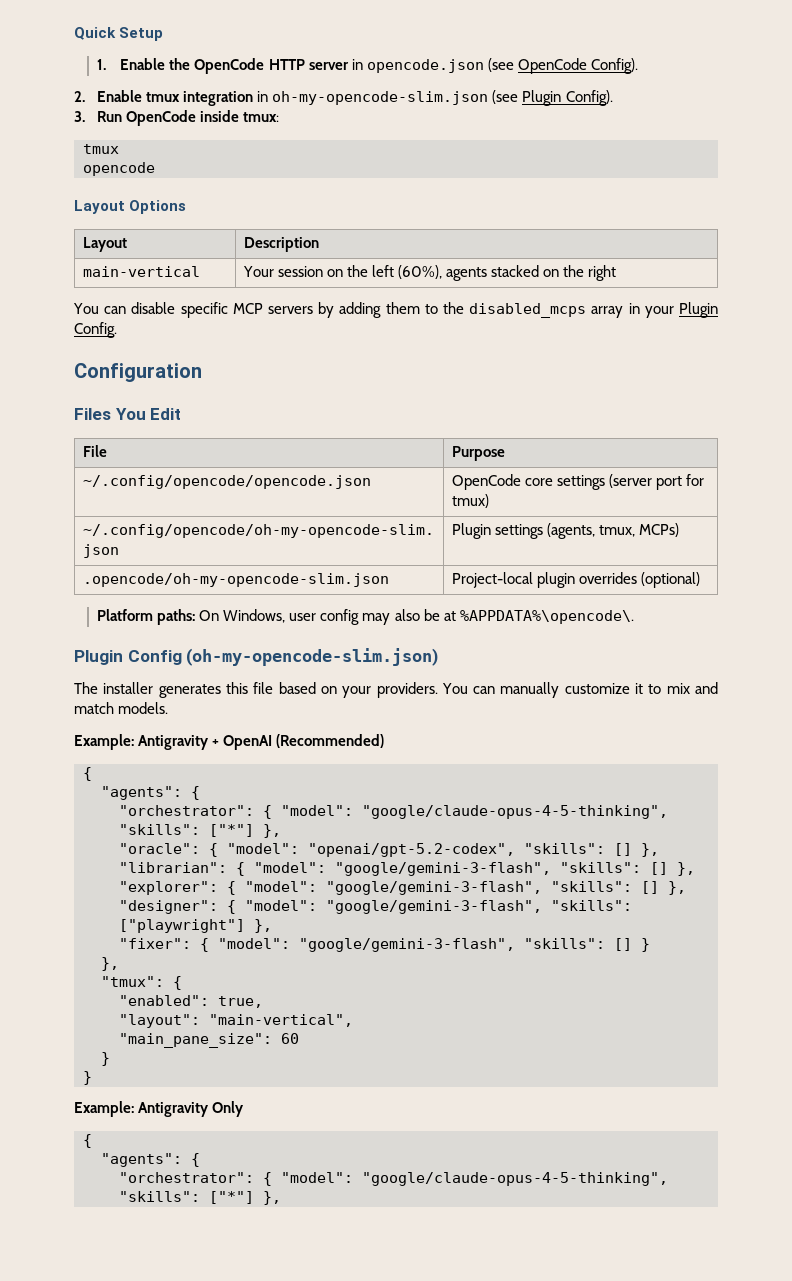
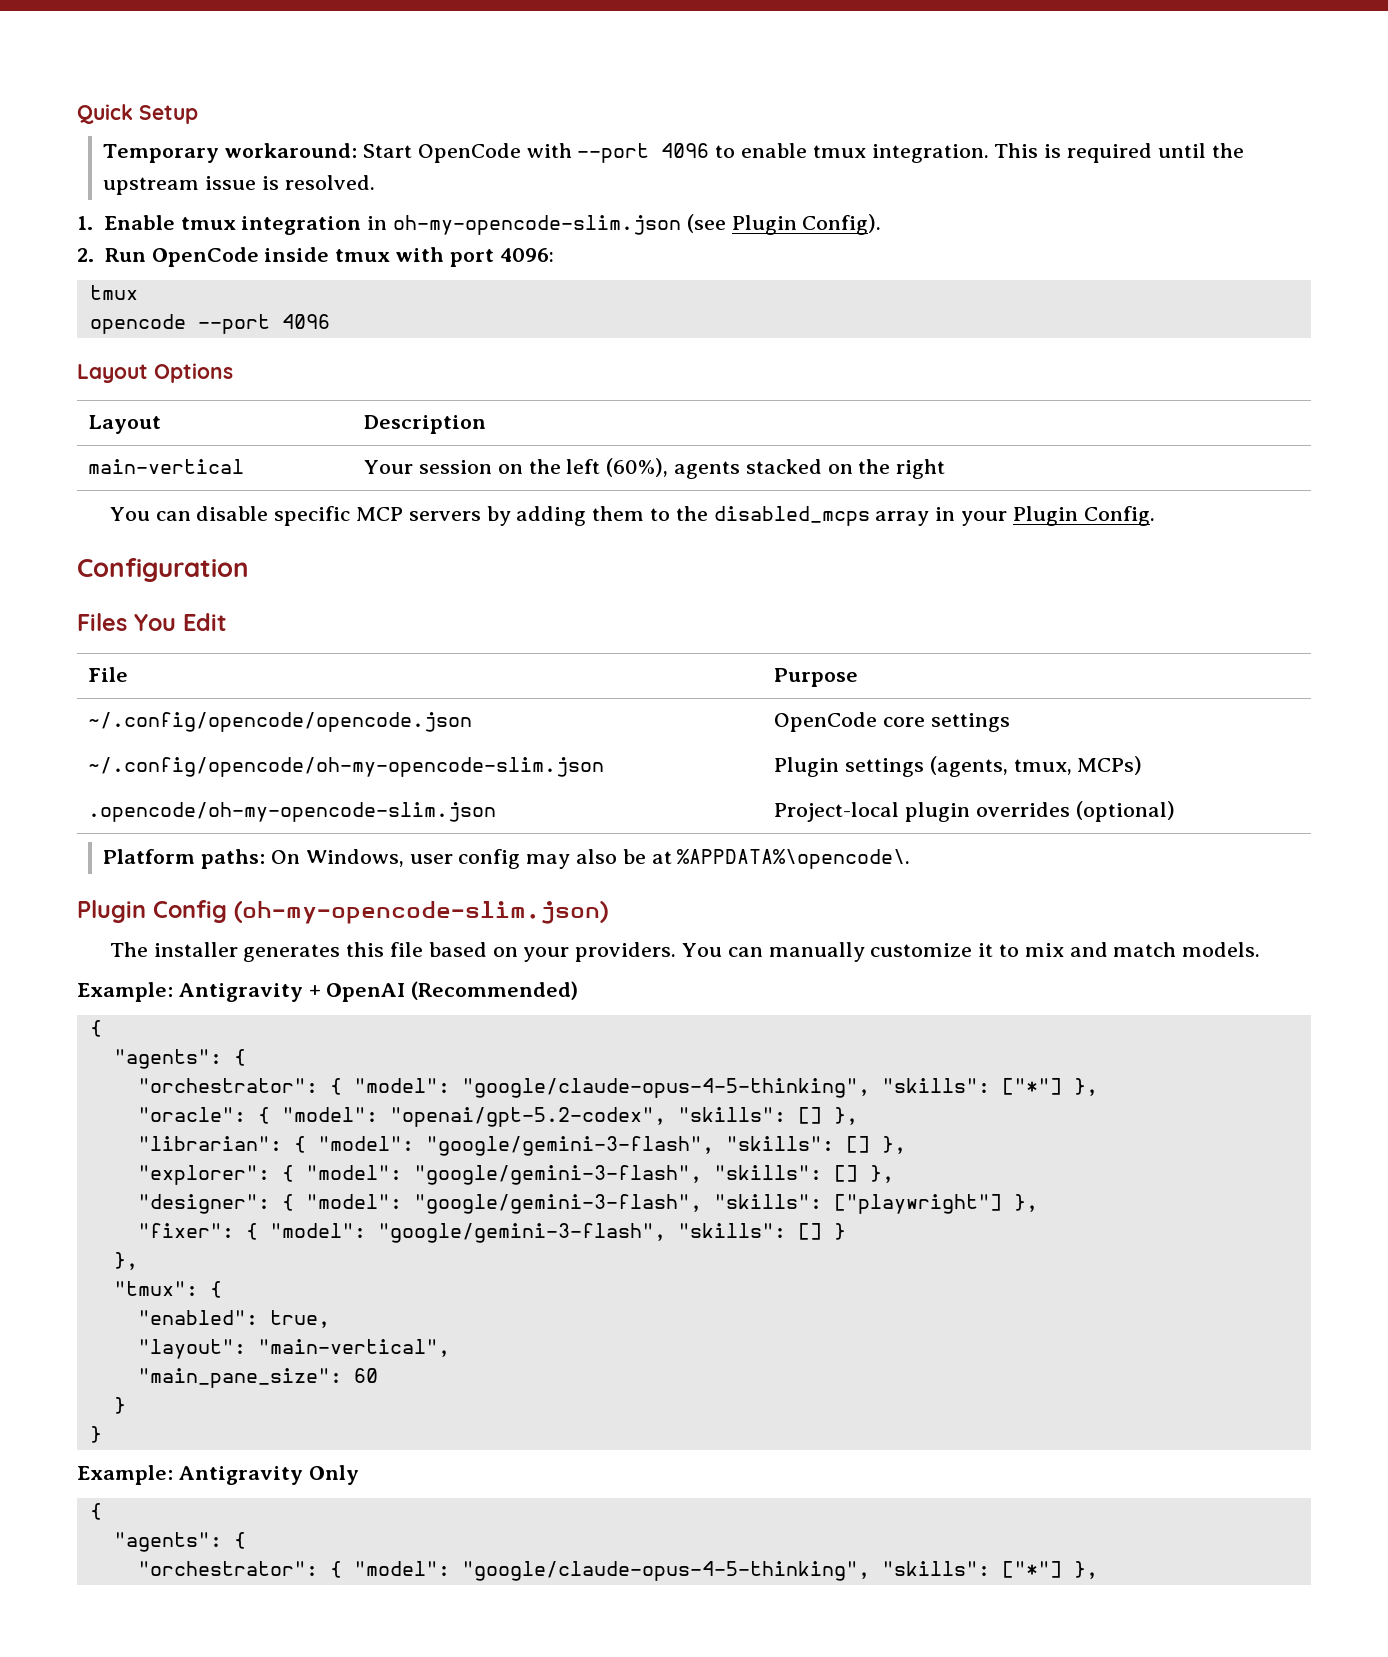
[97,58,638,74] [74,91,85,102] 1. Enable the OpenCode HTTP server in opencode.json (see OpenCode Config). // 2. -> [103,143,1244,163] [103,175,375,195] [77,216,93,230] Temporary workaround: Start OpenCode with --port 4096 to enable tmux integration. This is required until the upstream issue is resolved. // 1.
[74,111,85,122] 3. -> [77,248,94,262] 2.
[243,112,280,122] tmux: -> [335,247,554,267] tmux with port 4096:
(155, 169) none -> [197,314,330,334] --port 4096
[608,474,705,490] [451,494,489,508] (server port for tmux) -> (1010, 722) none

